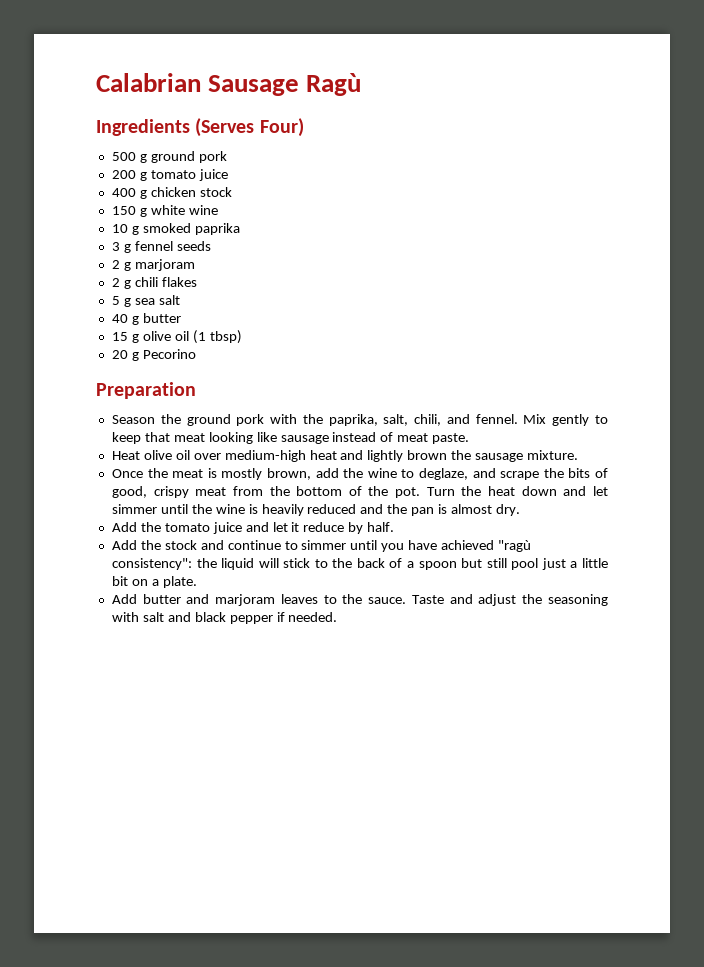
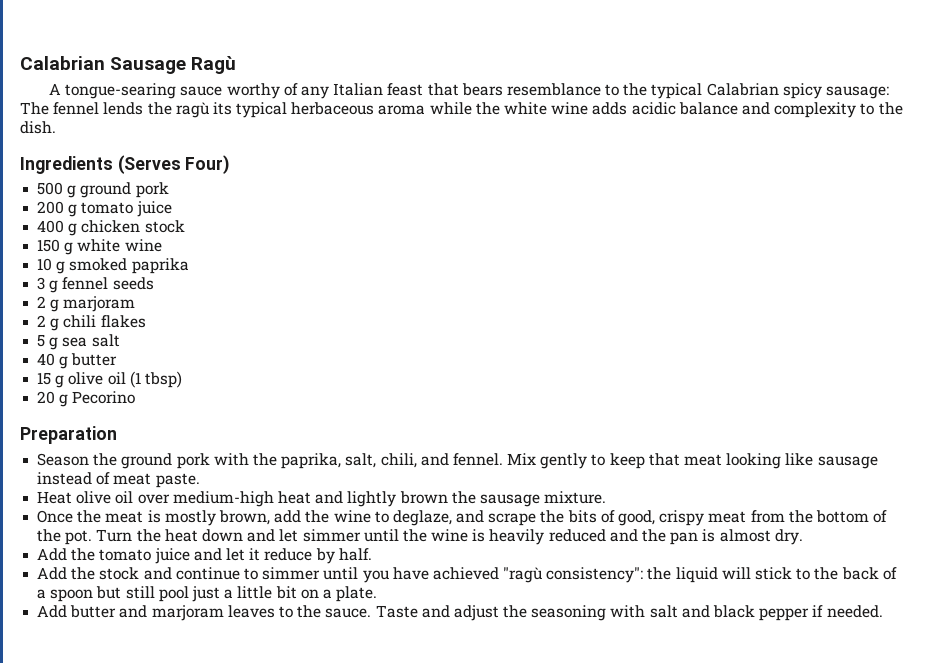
(362, 84) none -> [49,83,889,99] [20,102,903,118] [20,121,56,134] // A tongue-searing sauce worthy of any Italian feast that bears resemblance to the typical Calabrian spicy sausage: The fennel lends the ragù its typical herbaceous aroma while the white wine adds acidic balance and complexity to the dish.

